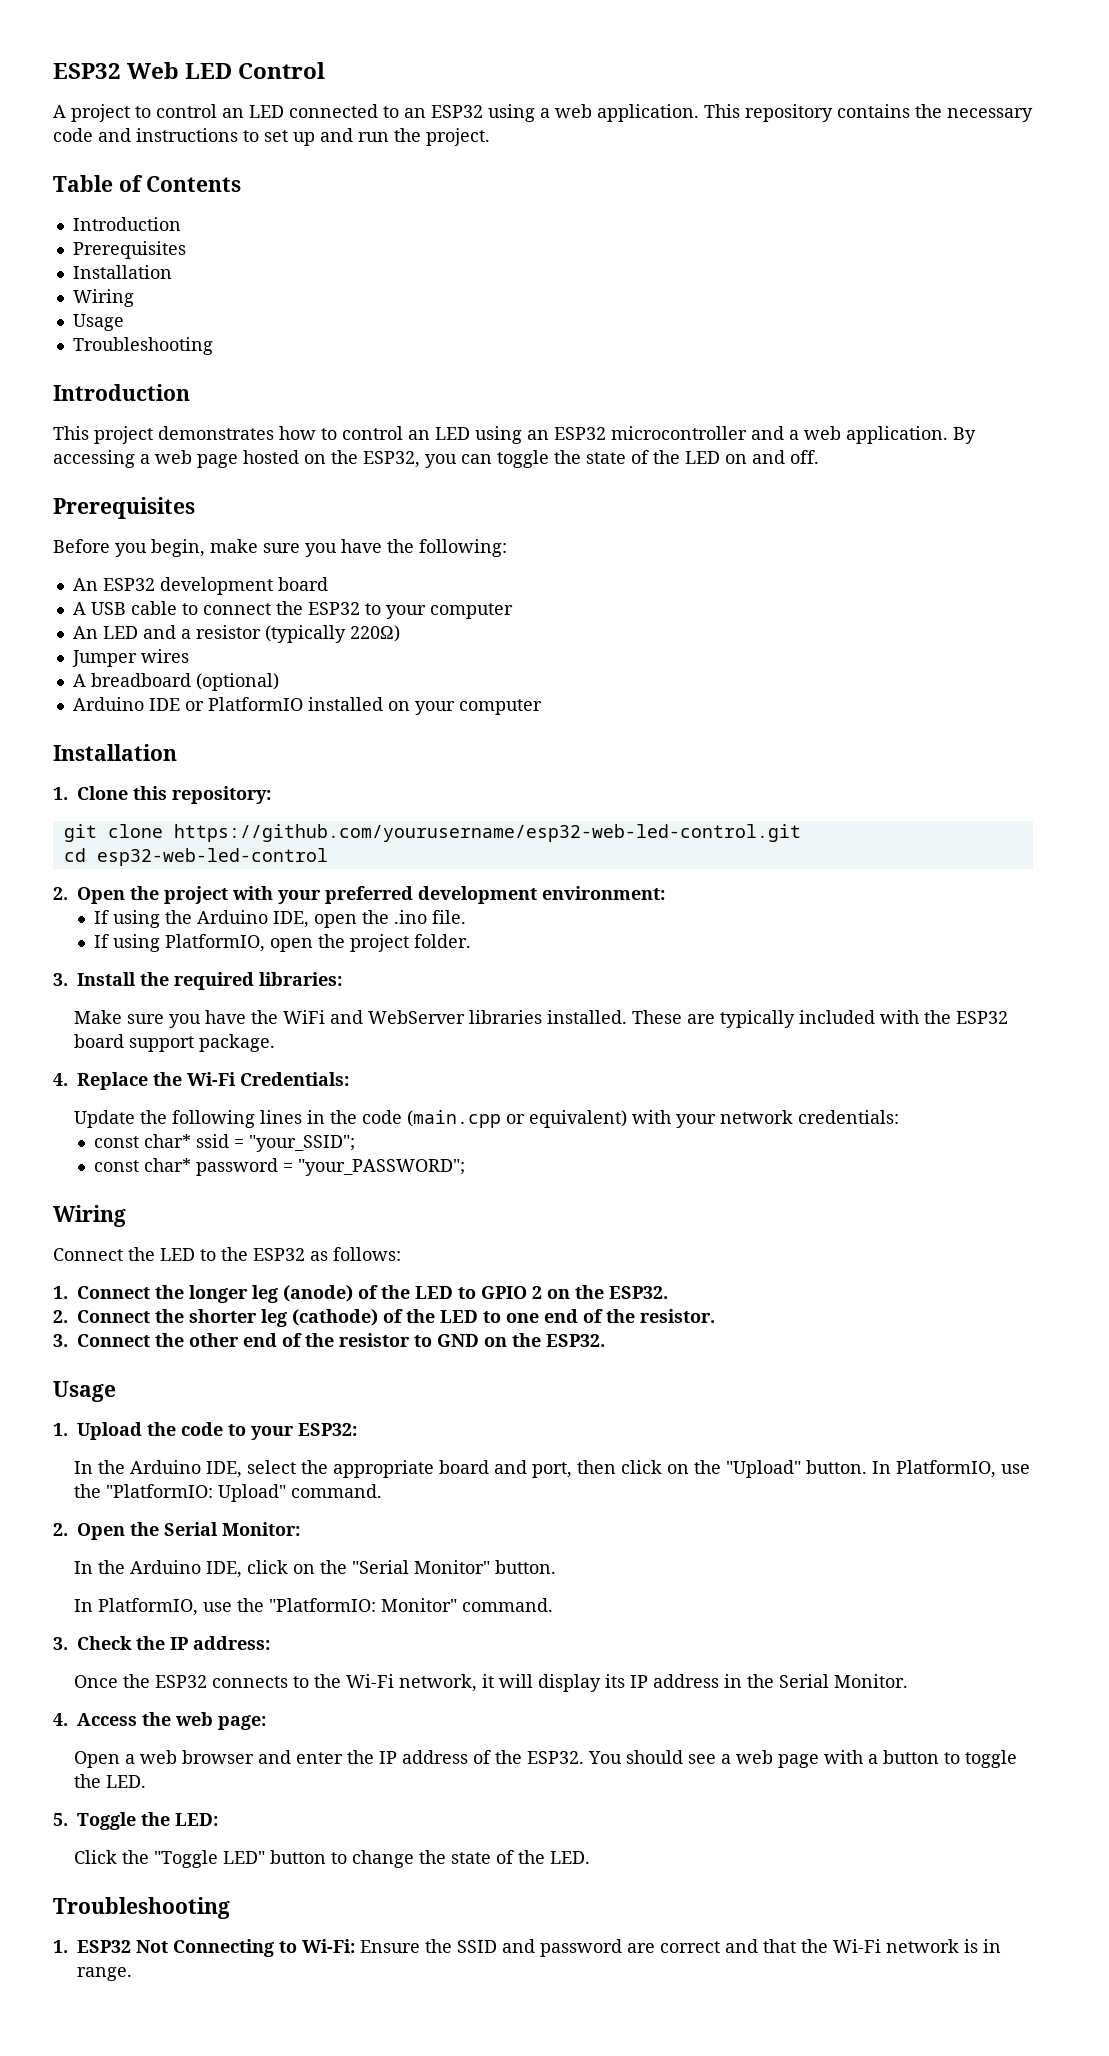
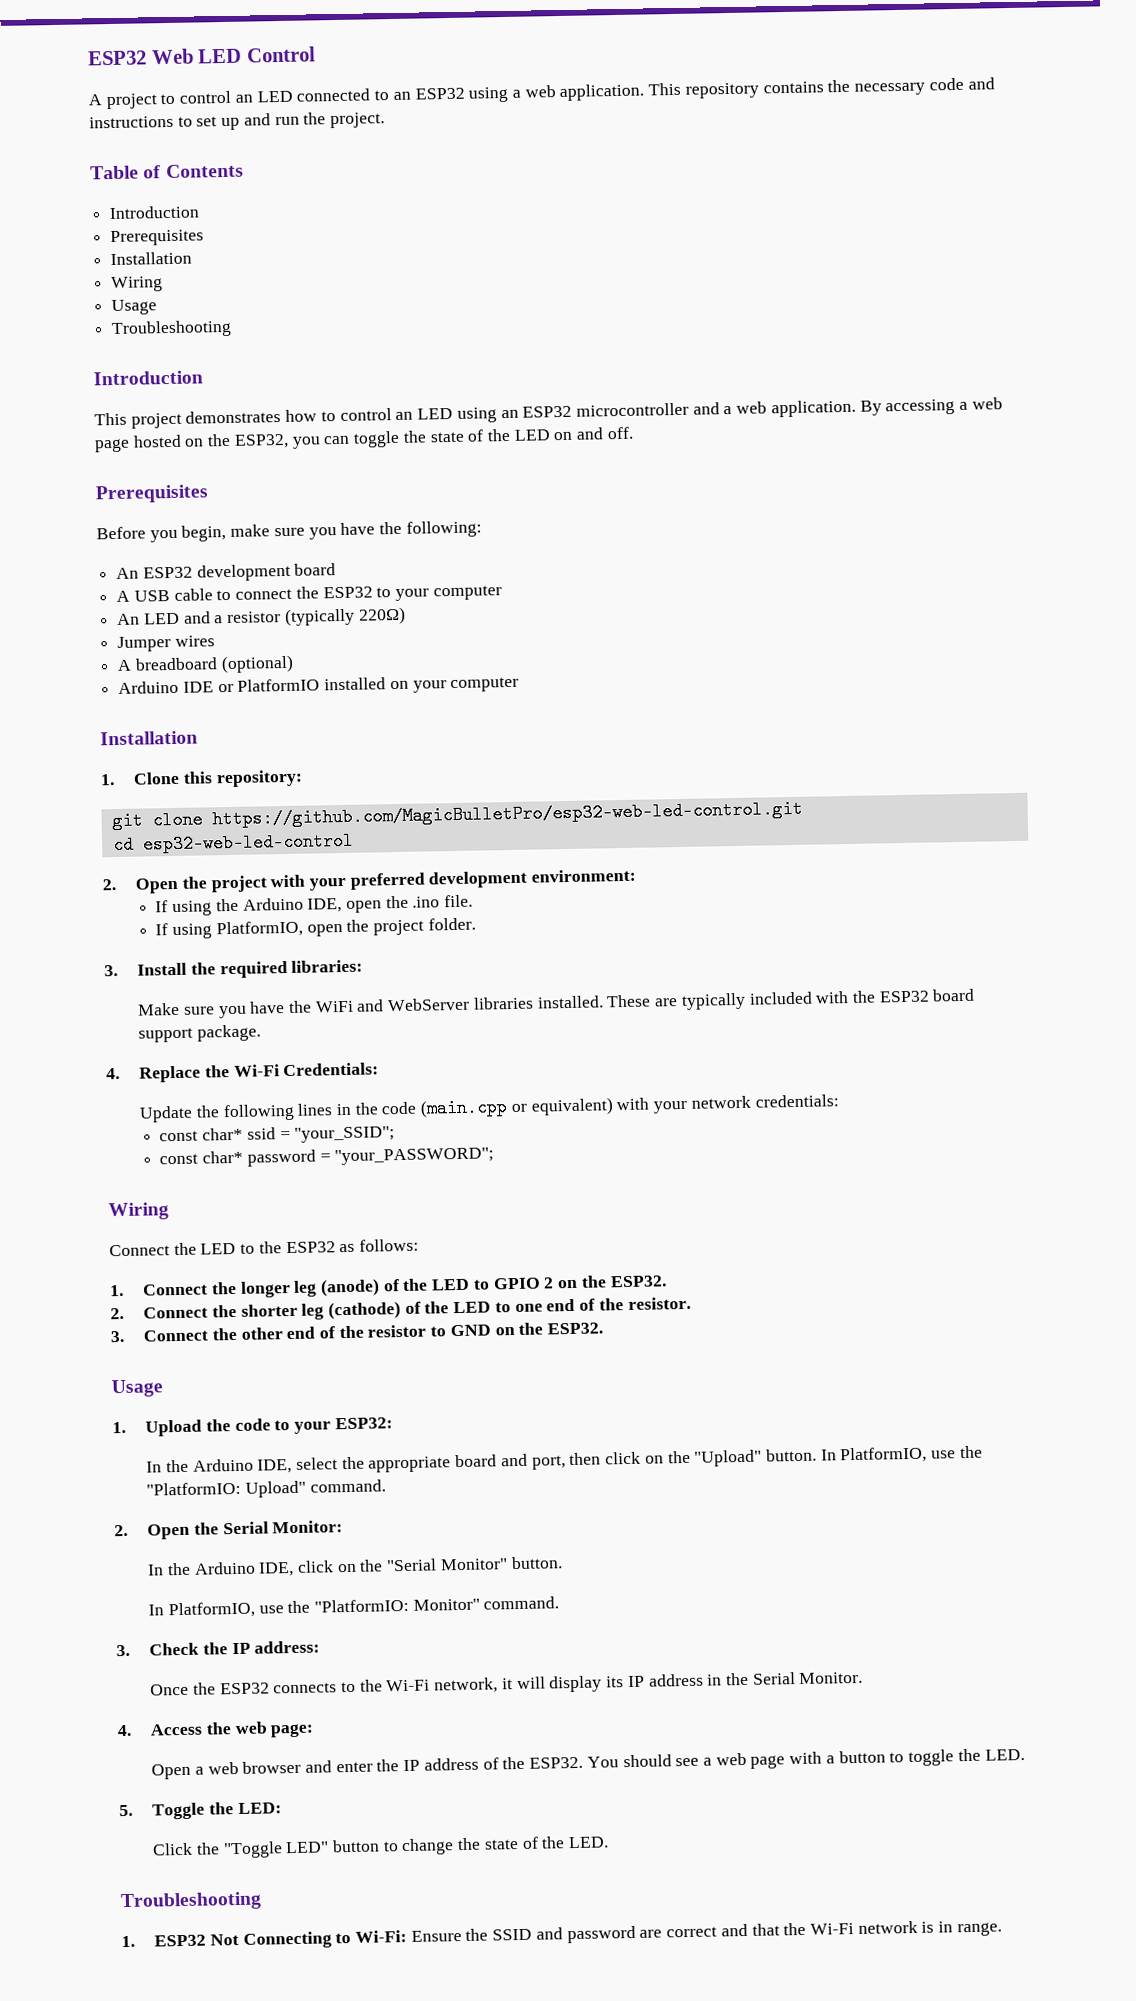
[173,824,801,842] https://github.com/yourusername/esp32-web-led-control.git -> [211,799,803,829] https://github.com/MagicBulletPro/esp32-web-led-control.git

